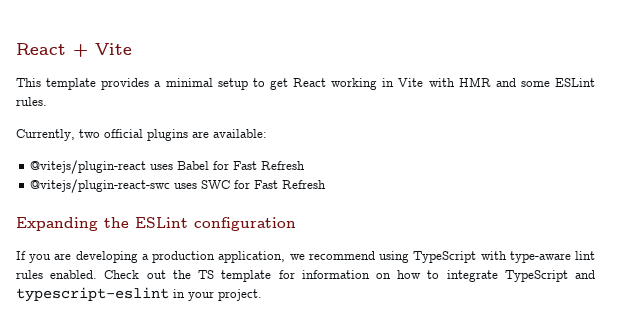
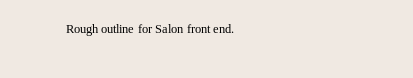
[16,43,132,57] [16,77,595,90] [16,97,47,106] [16,129,267,141] [30,160,306,174] [30,179,327,193] [16,217,296,231] [16,251,595,263] [16,270,595,282] [16,287,262,302] React + Vite // This template provides a minimal setup to get React working in Vite with HMR and some ESLint rules. // Currently, two official plugins are available: // @vitejs/plugin-react uses Babel for Fast Refresh // @vitejs/plugin-react-swc uses SWC for Fast Refresh // Expanding the ESLint configuration // If you are developing a production application, we recommend using TypeScript with type-aware lint rules enabled. Check out the TS template for information on how to integrate TypeScript and typescript-eslint in your project. -> [66,24,234,36] Rough outline for Salon front end.

